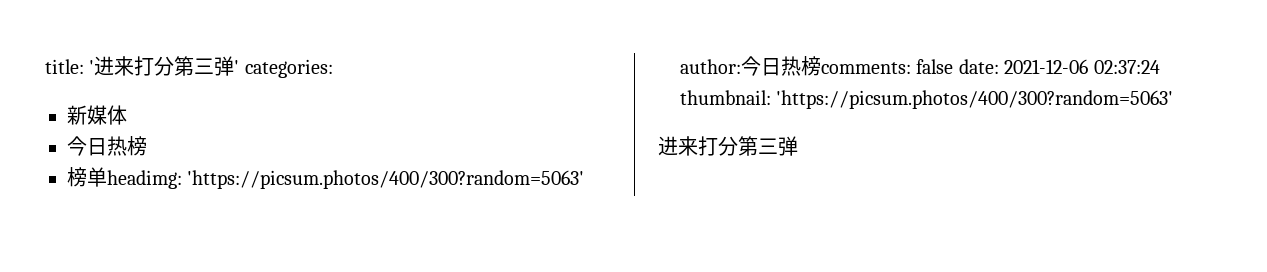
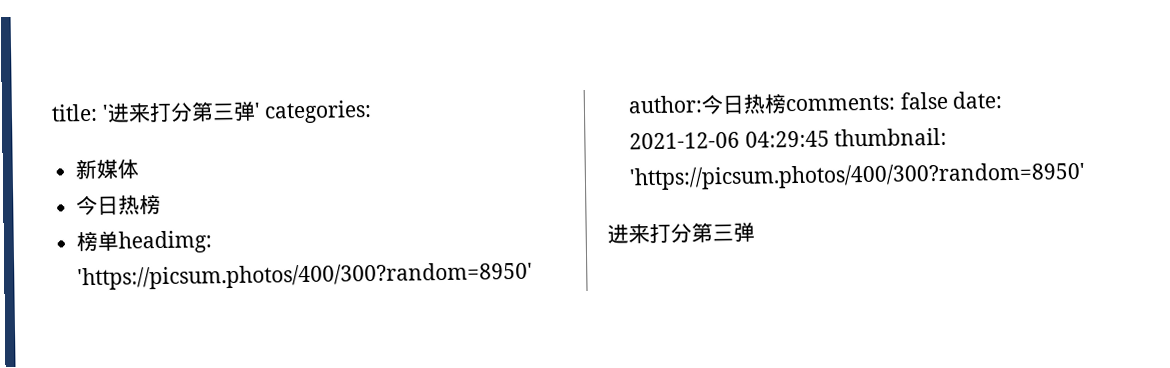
[187,170,585,189] 'https://picsum.photos/400/300?random=5063' -> [77,261,534,291] 'https://picsum.photos/400/300?random=8950'
[1093,60,1160,74] [680,90,1174,109] 02:37:24 thumbnail: 'https://picsum.photos/400/300?random=5063' -> [744,127,948,148] [629,161,1087,191] 04:29:45 thumbnail: 'https://picsum.photos/400/300?random=8950'

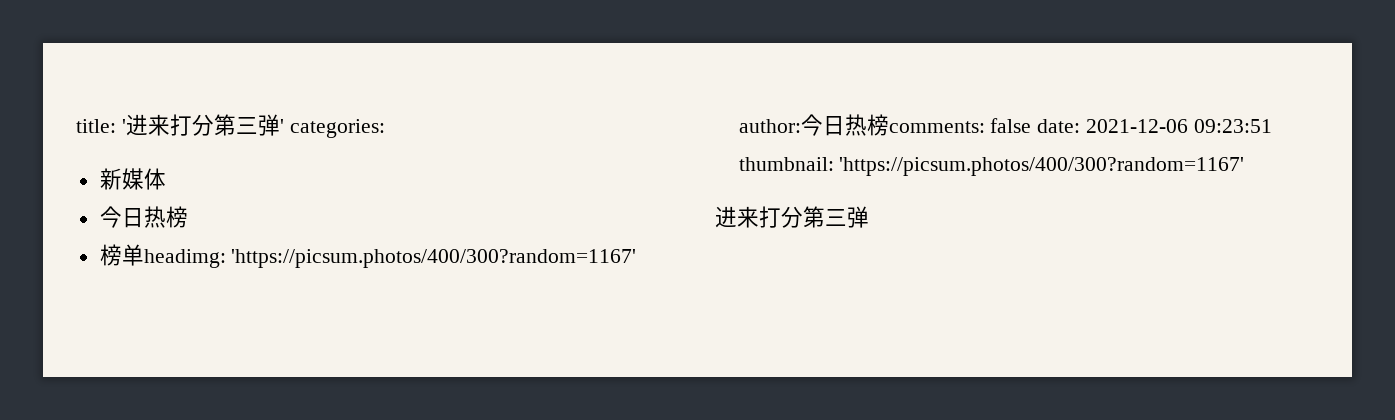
[77,261,534,291] 'https://picsum.photos/400/300?random=8950' -> [231,249,637,268] 'https://picsum.photos/400/300?random=1167'
[744,127,948,148] [629,161,1087,191] 04:29:45 thumbnail: 'https://picsum.photos/400/300?random=8950' -> [1193,119,1272,133] [738,157,1245,176] 09:23:51 thumbnail: 'https://picsum.photos/400/300?random=1167'

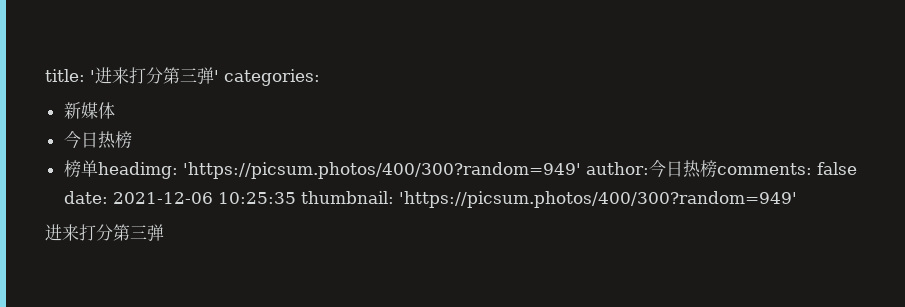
[231,249,637,268] 'https://picsum.photos/400/300?random=1167' -> [182,162,581,179] 'https://picsum.photos/400/300?random=949'
[1193,119,1272,133] [738,157,1245,176] 09:23:51 thumbnail: 'https://picsum.photos/400/300?random=1167' -> [217,191,797,208] 10:25:35 thumbnail: 'https://picsum.photos/400/300?random=949'

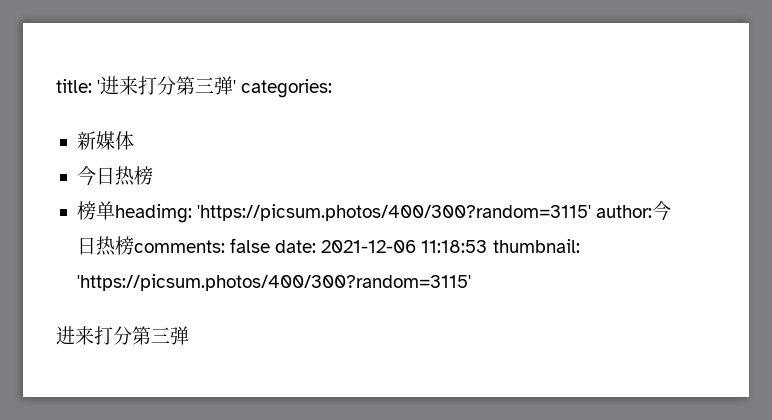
[182,162,581,179] 'https://picsum.photos/400/300?random=949' -> [197,204,592,221] 'https://picsum.photos/400/300?random=3115'
[217,191,797,208] 10:25:35 thumbnail: 'https://picsum.photos/400/300?random=949' -> [421,239,580,253] [76,274,471,291] 11:18:53 thumbnail: 'https://picsum.photos/400/300?random=3115'

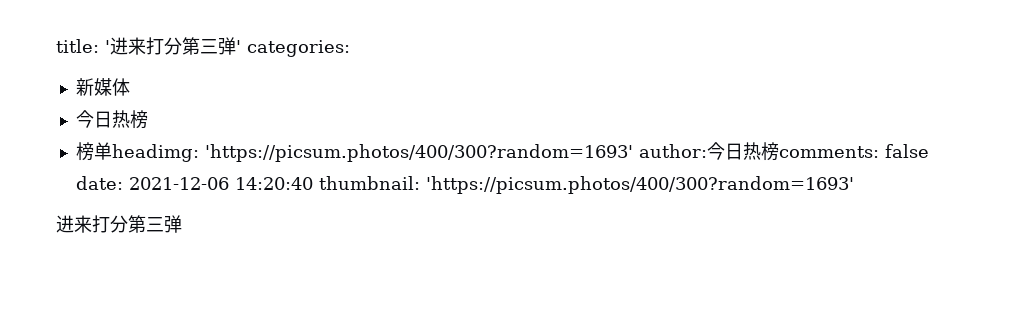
[197,204,592,221] 'https://picsum.photos/400/300?random=3115' -> [204,144,633,162] 'https://picsum.photos/400/300?random=1693'
[421,239,580,253] [76,274,471,291] 11:18:53 thumbnail: 'https://picsum.photos/400/300?random=3115' -> [234,176,854,194] 14:20:40 thumbnail: 'https://picsum.photos/400/300?random=1693'

